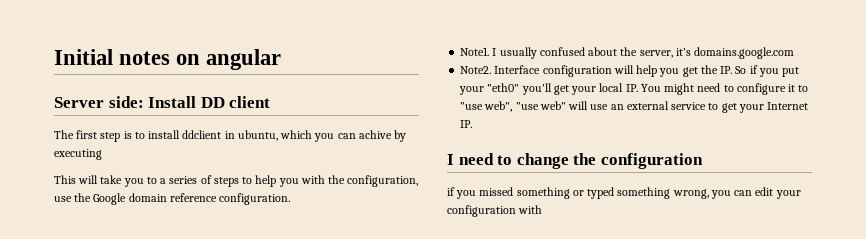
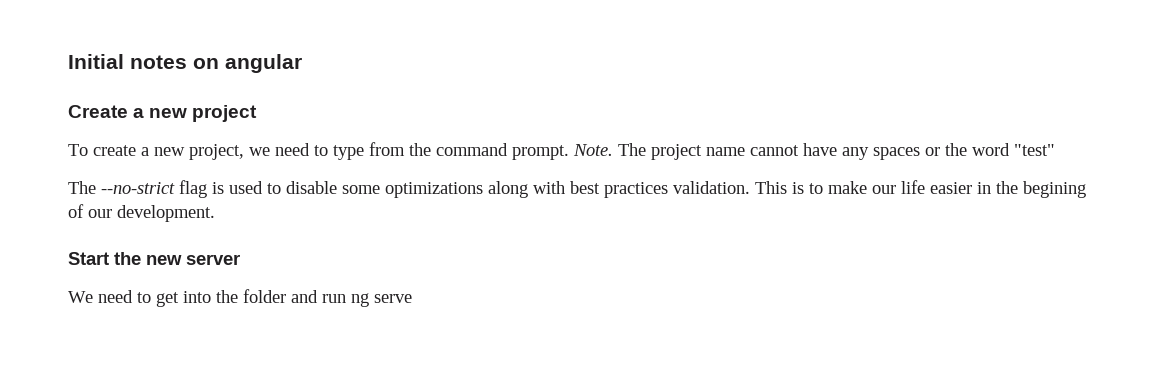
[54,96,271,108] [54,130,407,142] [54,149,102,160] [54,175,419,187] [54,193,291,205] [460,47,795,59] [460,65,800,77] [459,83,809,95] [460,101,809,113] [460,120,473,128] [447,153,703,169] [447,187,801,199] [447,205,543,217] Server side: Install DD client // The first step is to install ddclient in ubuntu, which you can achive by executing // This will take you to a series of steps to help you with the configuration, use the Google domain reference configuration. // Note1. I usually confused about the server, it's domains.google.com // Note2. Interface configuration will help you get the IP. So if you put your "eth0" you'll get your local IP. You might need to configure it to "use web", "use web" will use an external service to get your Internet IP. // I need to change the configuration // if you missed something or typed something wrong, you can edit your configuration with -> [68,105,258,122] [68,142,1055,160] [68,180,1086,198] [68,204,215,222] [68,252,240,265] [68,289,412,307] Create a new project // To create a new project, we need to type from the command prompt. Note. The project name cannot have any spaces or the word "test" // The --no-strict flag is used to disable some optimizations along with best practices validation. This is to make our life easier in the begining of our development. // Start the new server // We need to get into the folder and run ng serve

